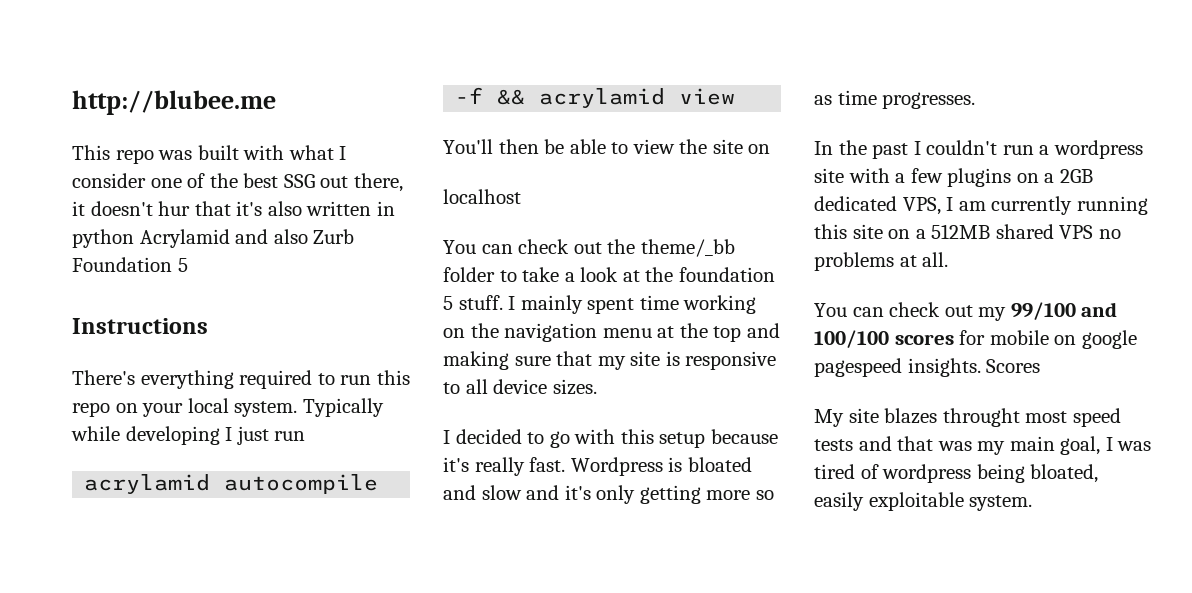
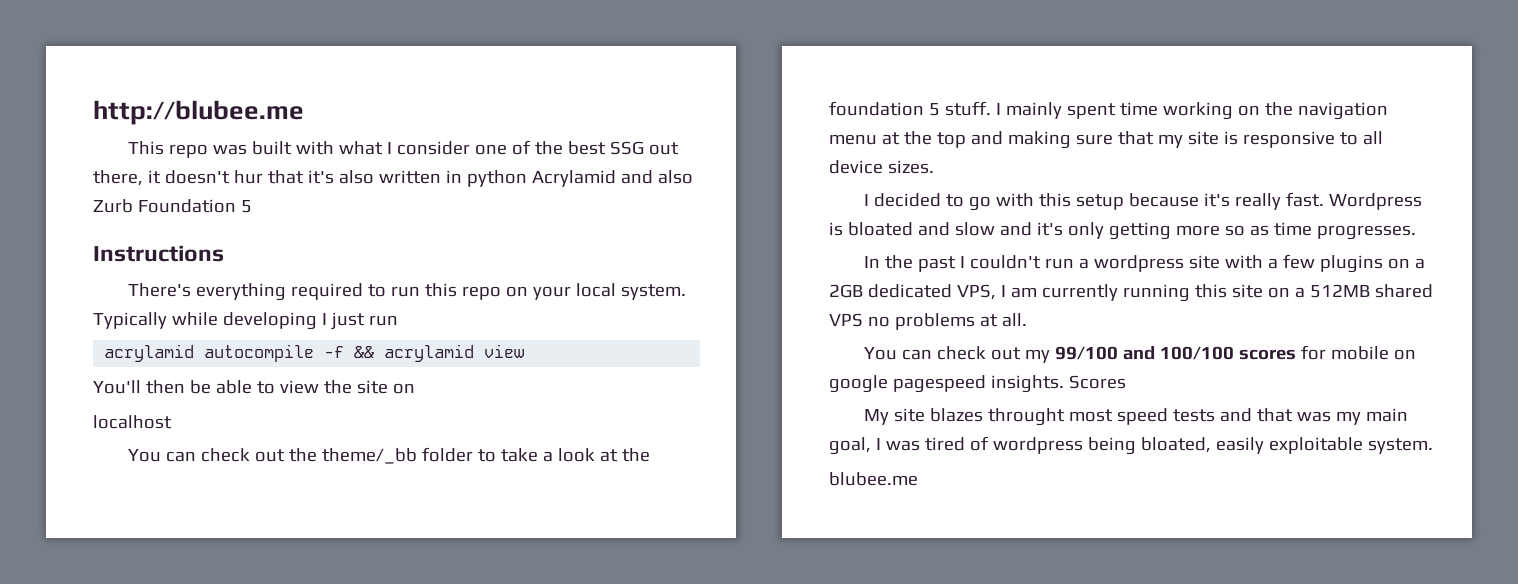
(1033, 503) none -> [829,472,918,486] // blubee.me

